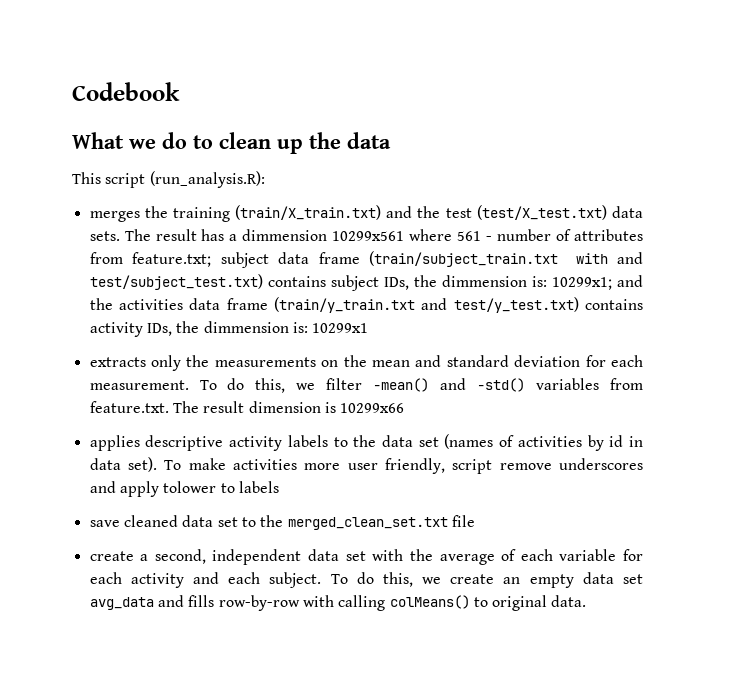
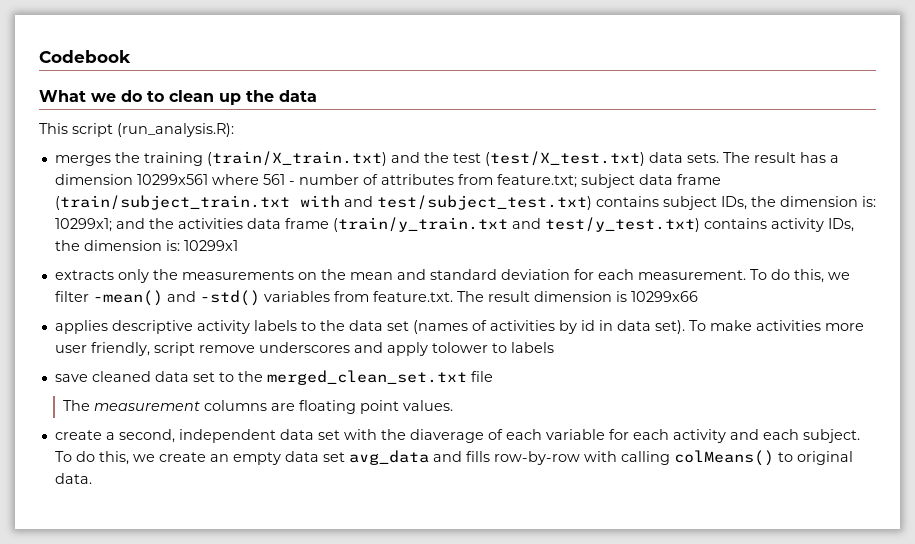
[242,229,328,241] dimmension -> [54,174,133,185] dimension
[441,275,527,287] dimmension -> [779,196,858,207] dimension
[203,321,289,333] dimmension -> [83,240,162,251] dimension
(475, 521) none -> [63,400,454,414] // The measurement columns are floating point values.
[439,554,495,565] average -> [409,429,484,443] diaverage

